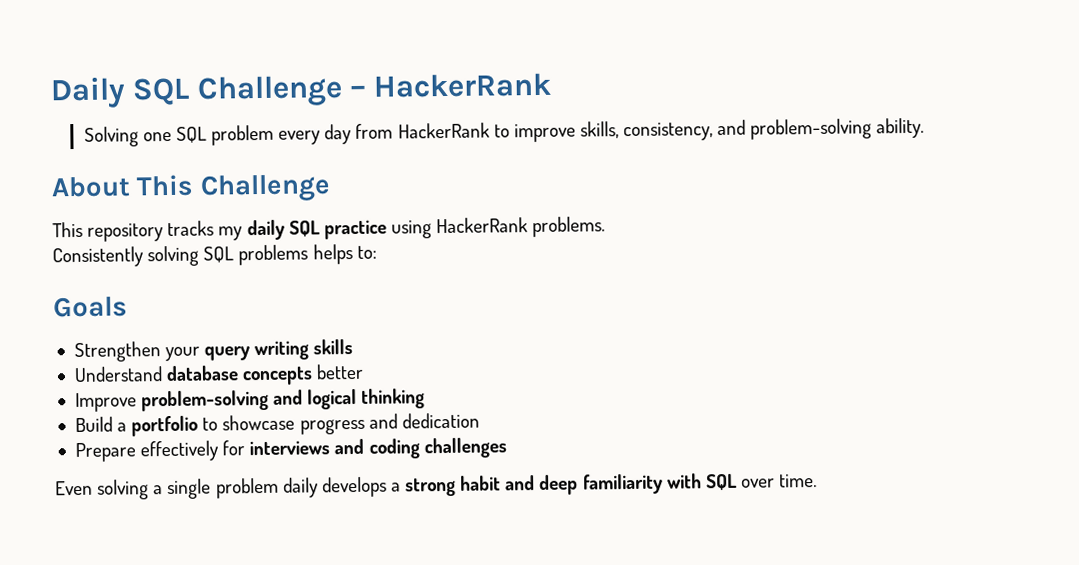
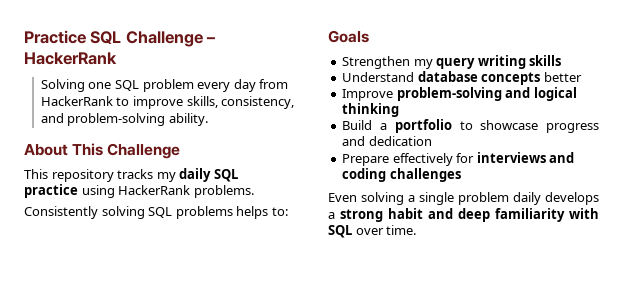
[50,76,126,109] Daily -> [24,30,86,44] Practice
[165,346,201,362] your -> [413,59,433,69] my

